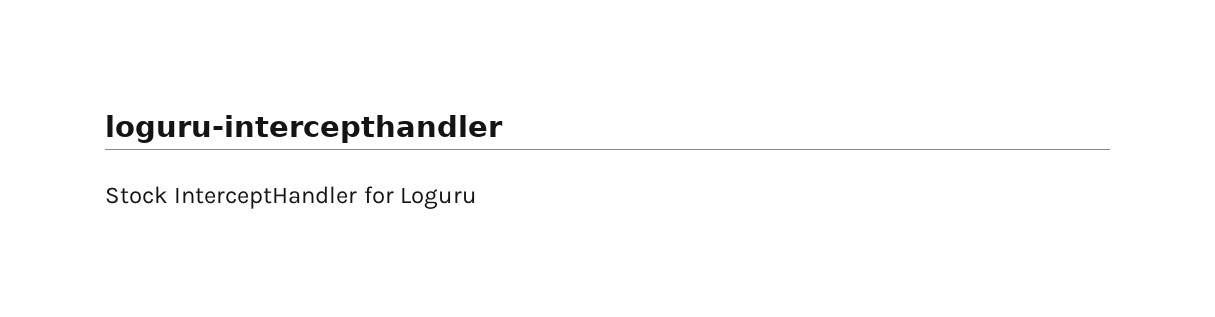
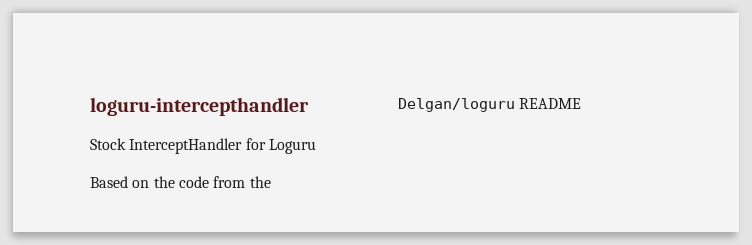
(478, 198) none -> [90,176,271,188] [398,98,582,112] // Based on the code from the Delgan/loguru README

